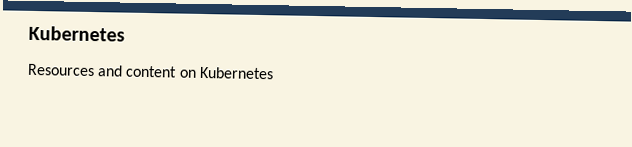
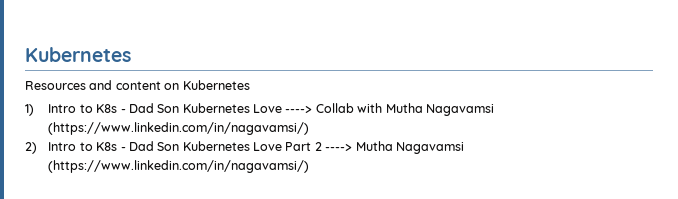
(274, 73) none -> [25,103,494,116] [48,122,310,135] [25,141,464,154] [48,160,310,173] // 1) Intro to K8s - Dad Son Kubernetes Love ----> Collab with Mutha Nagavamsi (https://www.linkedin.com/in/nagavamsi/) // 2) Intro to K8s - Dad Son Kubernetes Love Part 2 ----> Mutha Nagavamsi (https://www.linkedin.com/in/nagavamsi/)

